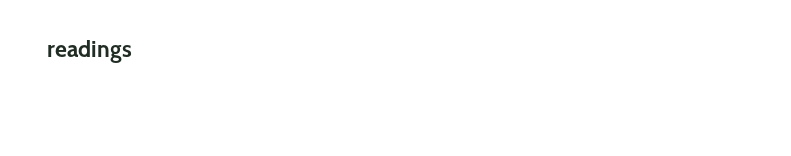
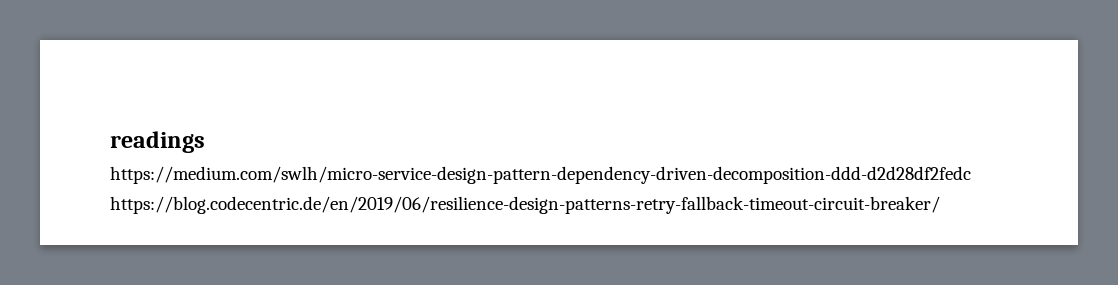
(132, 51) none -> [110,166,971,184] [110,196,940,214] // https://medium.com/swlh/micro-service-design-pattern-dependency-driven-decomposition-ddd-d2d28df2fedc // https://blog.codecentric.de/en/2019/06/resilience-design-patterns-retry-fallback-timeout-circuit-breaker/

